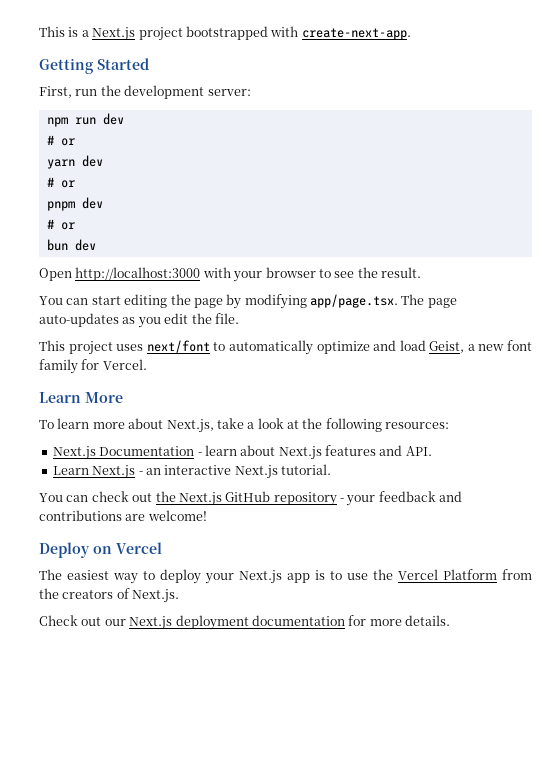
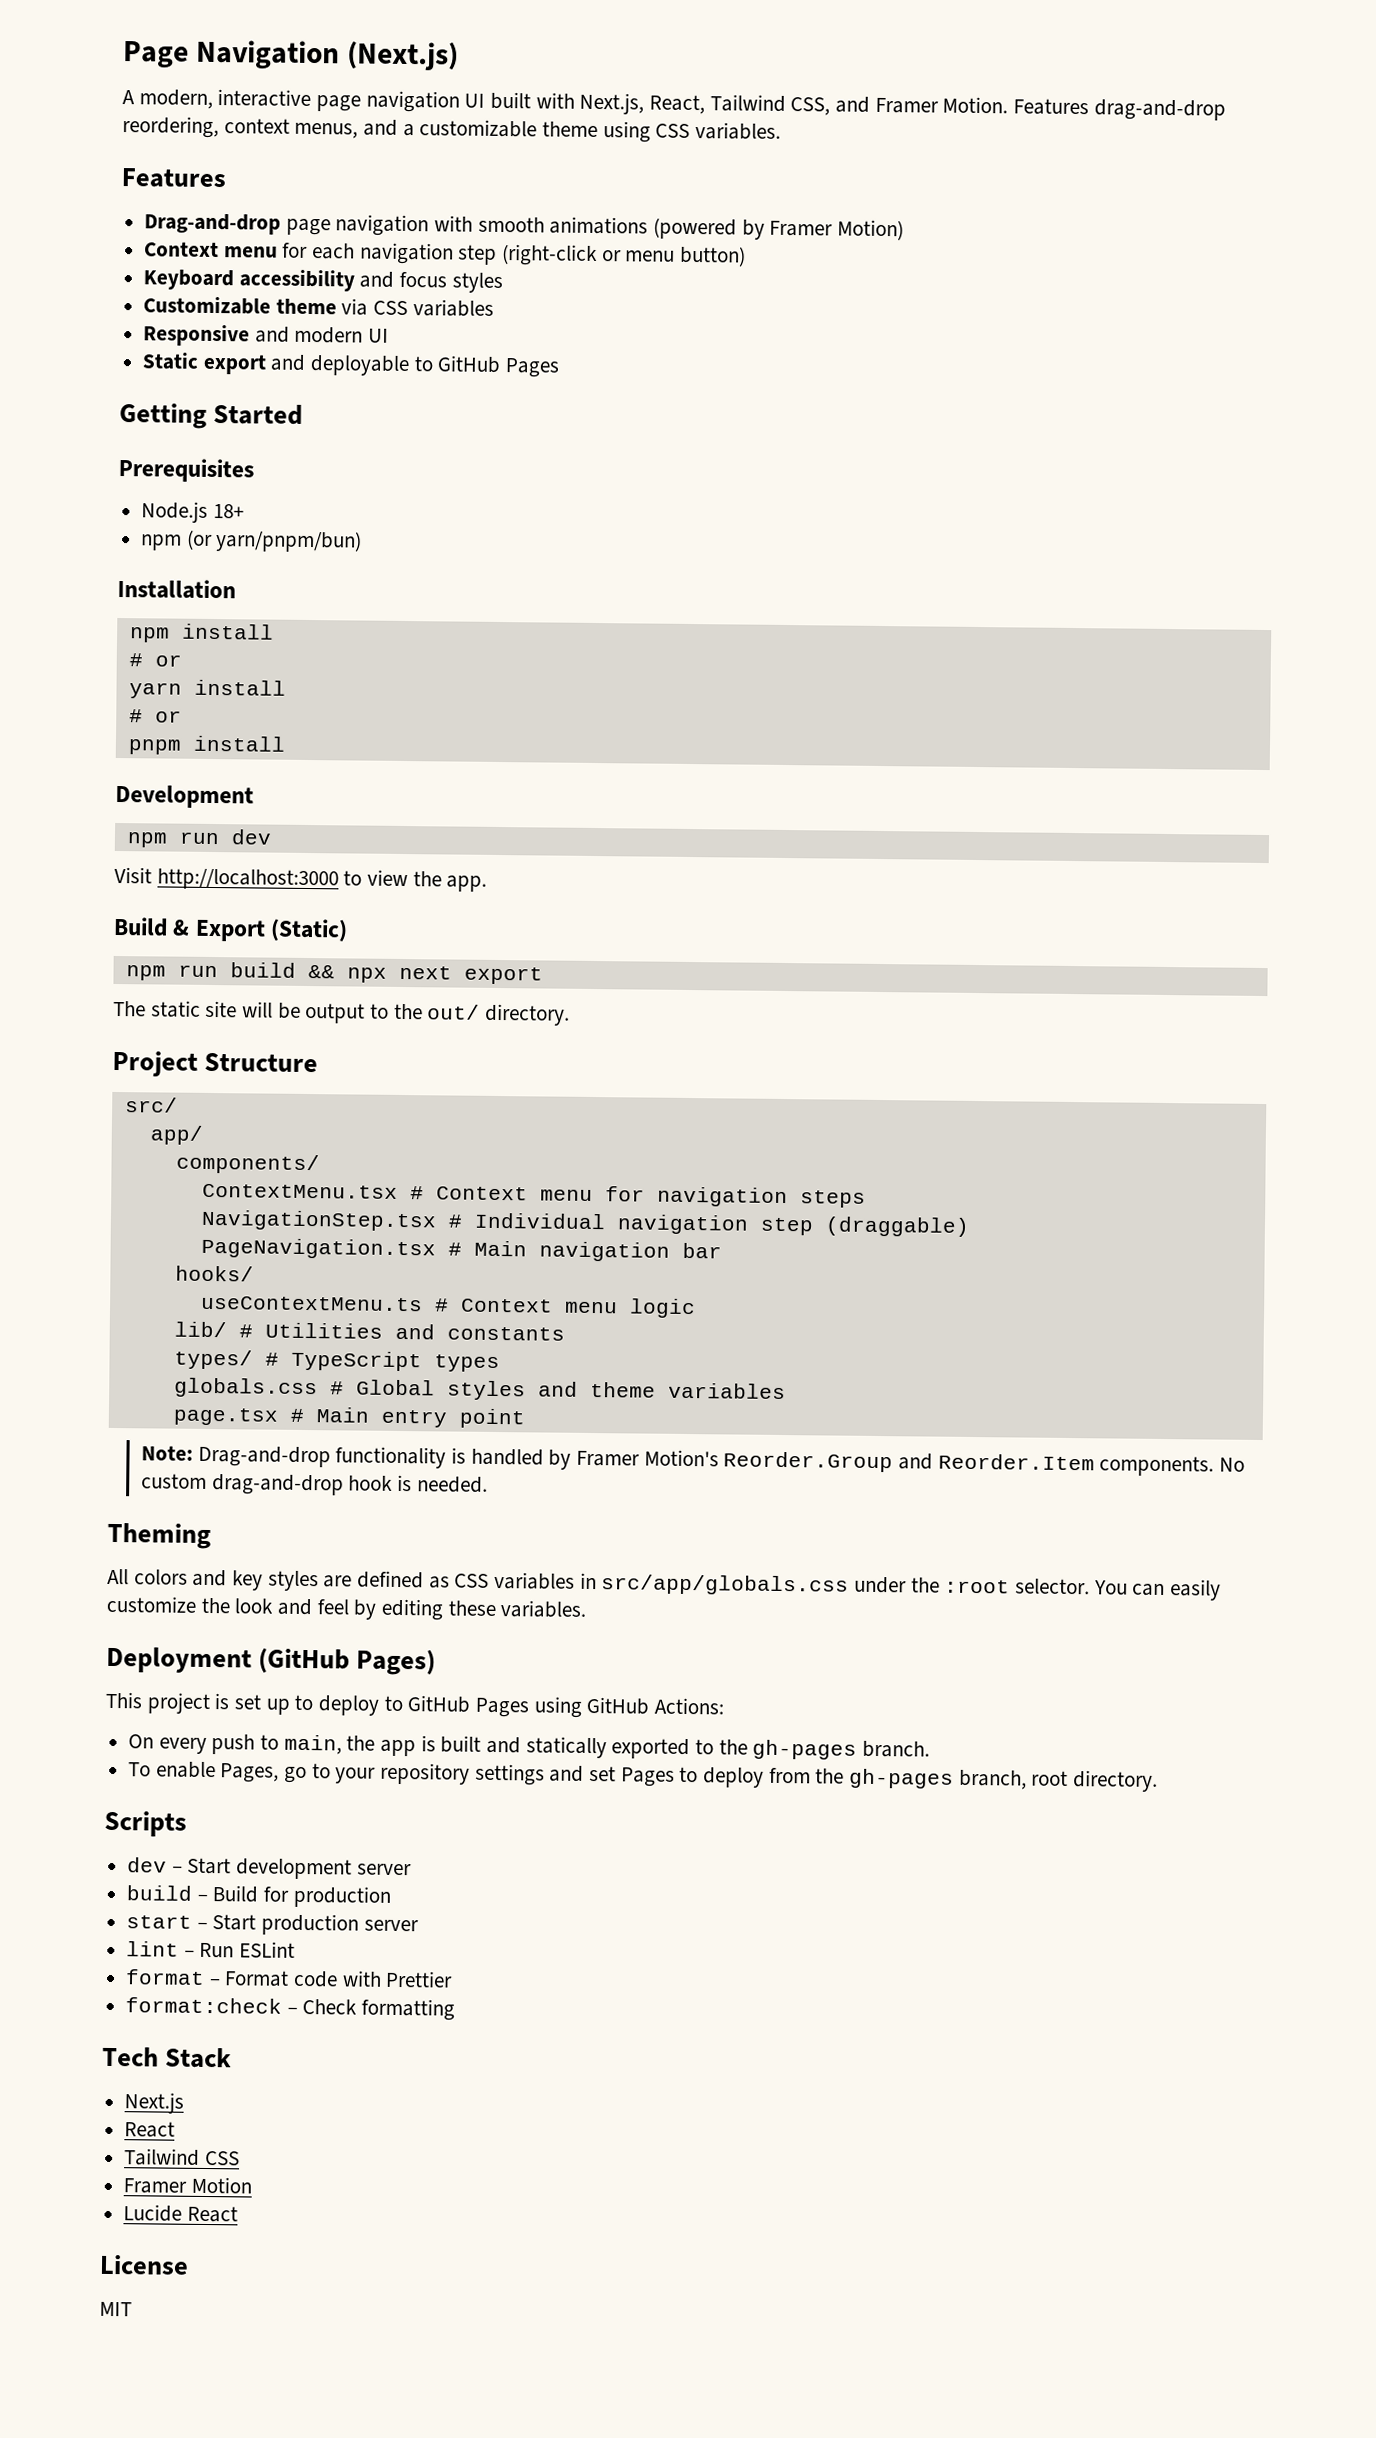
[39,26,411,41] [39,58,149,74] [39,85,251,99] [46,113,124,127] [46,135,75,146] [46,155,103,169] [46,177,75,188] [46,197,103,211] [46,219,75,230] [46,239,96,251] [39,267,421,282] [39,294,457,309] [39,313,239,328] [39,340,532,355] [39,359,147,374] [39,392,123,403] [39,418,450,433] [52,445,432,460] [52,464,331,479] [39,491,463,506] [39,510,207,521] [39,542,162,558] [39,569,532,584] [39,588,180,603] [39,615,450,630] This is a Next.js project bootstrapped with create-next-app. // Getting Started // First, run the development server: // npm run dev // # or // yarn dev // # or // pnpm dev // # or // bun dev // Open http://localhost:3000 with your browser to see the result. // You can start editing the page by modifying app/page.tsx. The page auto-updates as you edit the file. // This project uses next/font to automatically optimize and load Geist, a new font family for Vercel. // Learn More // To learn more about Next.js, take a look at the following resources: // Next.js Documentation - learn about Next.js features and API. // Learn Next.js - an interactive Next.js tutorial. // You can check out the Next.js GitHub repository - your feedback and contributions are welcome! // Deploy on Vercel // The easiest way to deploy your Next.js app is to use the Vercel Platform from the creators of Next.js. // Check out our Next.js deployment documentation for more details. -> [123,39,459,71] [122,89,1226,121] [122,116,782,143] [121,168,226,189] [144,213,905,241] [144,241,747,267] [143,269,503,294] [143,296,494,317] [143,324,390,347] [142,352,561,378] [119,403,304,429] [118,457,254,483] [141,501,244,523] [140,529,363,553] [117,578,236,600] [129,623,274,643] [128,653,182,667] [128,679,286,699] [128,709,182,723] [127,735,286,755] [115,784,254,809] [126,829,272,848] [114,866,488,892] [113,916,349,942] [125,962,543,985] [113,1000,571,1026] [112,1050,319,1077] [124,1097,178,1113] [149,1125,203,1145] [175,1153,320,1175] [201,1183,866,1208] [200,1209,970,1237] [200,1237,722,1262] [174,1265,254,1282] [200,1295,696,1319] [173,1321,565,1341] [173,1349,500,1373] [173,1377,786,1401] [172,1407,525,1429] [140,1445,1245,1477] [140,1473,488,1496] [107,1522,211,1550] [107,1568,1222,1601] [106,1595,587,1621] [106,1646,437,1676] [105,1691,725,1718] [128,1734,931,1760] [128,1761,1159,1792] [104,1810,187,1837] [127,1857,412,1880] [126,1885,391,1908] [126,1913,419,1936] [126,1941,296,1958] [125,1969,454,1988] [125,1997,456,2021] [102,2046,233,2069] [124,2092,185,2114] [124,2121,176,2138] [124,2148,240,2166] [123,2176,252,2194] [123,2204,238,2223] [99,2254,189,2275] [99,2301,132,2317] Page Navigation (Next.js) // A modern, interactive page navigation UI built with Next.js, React, Tailwind CSS, and Framer Motion. Features drag-and-drop reordering, context menus, and a customizable theme using CSS variables. // Features // Drag-and-drop page navigation with smooth animations (powered by Framer Motion) // Context menu for each navigation step (right-click or menu button) // Keyboard accessibility and focus styles // Customizable theme via CSS variables // Responsive and modern UI // Static export and deployable to GitHub Pages // Getting Started // Prerequisites // Node.js 18+ // npm (or yarn/pnpm/bun) // Installation // npm install // # or // yarn install // # or // pnpm install // Development // npm run dev // Visit http://localhost:3000 to view the app. // Build & Export (Static) // npm run build && npx next export // The static site will be output to the out/ directory. // Project Structure // src/ // app/ // components/ // ContextMenu.tsx # Context menu for navigation steps // NavigationStep.tsx # Individual navigation step (draggable) // PageNavigation.tsx # Main navigation bar // hooks/ // useContextMenu.ts # Context menu logic // lib/ # Utilities and constants // types/ # TypeScript types // globals.css # Global styles and theme variables // page.tsx # Main entry point // Note: Drag-and-drop functionality is handled by Framer Motion's Reorder.Group and Reorder.Item components. No custom drag-and-drop hook is needed. // Theming // All colors and key styles are defined as CSS variables in src/app/globals.css under the :root selector. You can easily customize the look and feel by editing these variables. // Deployment (GitHub Pages) // This project is set up to deploy to GitHub Pages using GitHub Actions: // On every push to main, the app is built and statically exported to the gh-pages branch. // To enable Pages, go to your repository settings and set Pages to deploy from the gh-pages branch, root directory. // Scripts // dev – Start development server // build – Build for production // start – Start production server // lint – Run ESLint // format – Format code with Prettier // format:check – Check formatting // Tech Stack // Next.js // React // Tailwind CSS // Framer Motion // Lucide React // License // MIT

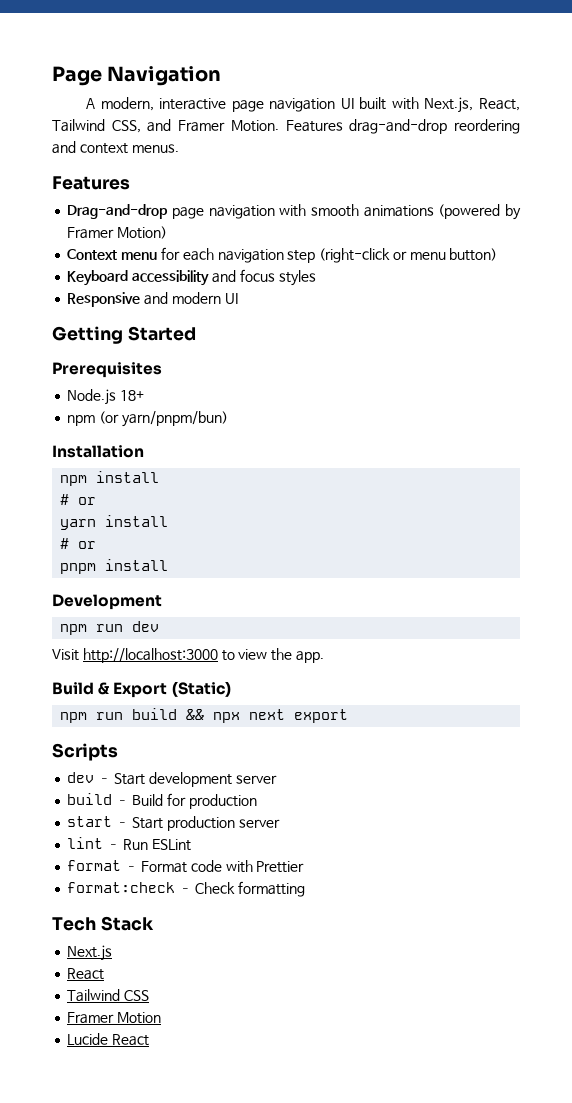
[346,41,459,71] (Next.js) -> (222, 76) none
[122,116,782,143] reordering, context menus, and a customizable theme using CSS variables. -> [453,119,520,134] [52,141,179,154] reordering and context menus.
[143,296,494,317] // Customizable theme via CSS variables -> (316, 278) none
[142,352,561,378] // Static export and deployable to GitHub Pages -> (238, 298) none
[113,1000,571,1026] [112,1050,319,1077] [124,1097,178,1113] [149,1125,203,1145] [175,1153,320,1175] [201,1183,866,1208] [200,1209,970,1237] [200,1237,722,1262] [174,1265,254,1282] [200,1295,696,1319] [173,1321,565,1341] [173,1349,500,1373] [173,1377,786,1401] [172,1407,525,1429] [140,1445,1245,1477] [140,1473,488,1496] [107,1522,211,1550] [107,1568,1222,1601] [106,1595,587,1621] [106,1646,437,1676] [105,1691,725,1718] [128,1734,931,1760] [128,1761,1159,1792] // The static site will be output to the out/ directory. // Project Structure // src/ // app/ // components/ // ContextMenu.tsx # Context menu for navigation steps // NavigationStep.tsx # Individual navigation step (draggable) // PageNavigation.tsx # Main navigation bar // hooks/ // useContextMenu.ts # Context menu logic // lib/ # Utilities and constants // types/ # TypeScript types // globals.css # Global styles and theme variables // page.tsx # Main entry point // Note: Drag-and-drop functionality is handled by Framer Motion's Reorder.Group and Reorder.Item components. No custom drag-and-drop hook is needed. // Theming // All colors and key styles are defined as CSS variables in src/app/globals.css under the :root selector. You can easily customize the look and feel by editing these variables. // Deployment (GitHub Pages) // This project is set up to deploy to GitHub Pages using GitHub Actions: // On every push to main, the app is built and statically exported to the gh-pages branch. // To enable Pages, go to your repository settings and set Pages to deploy from the gh-pages branch, root directory. -> (349, 716) none
[99,2254,189,2275] [99,2301,132,2317] // License // MIT -> (150, 1040) none

